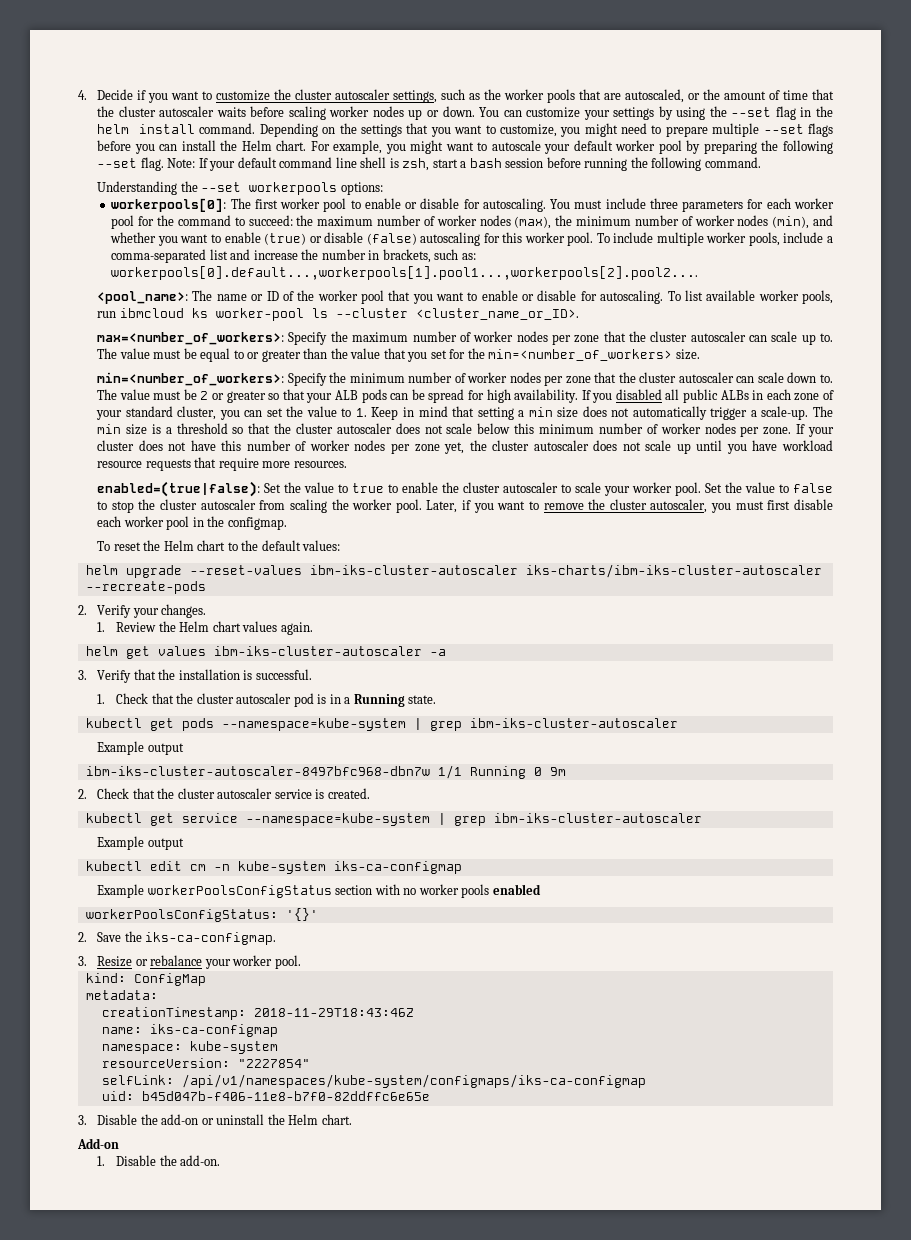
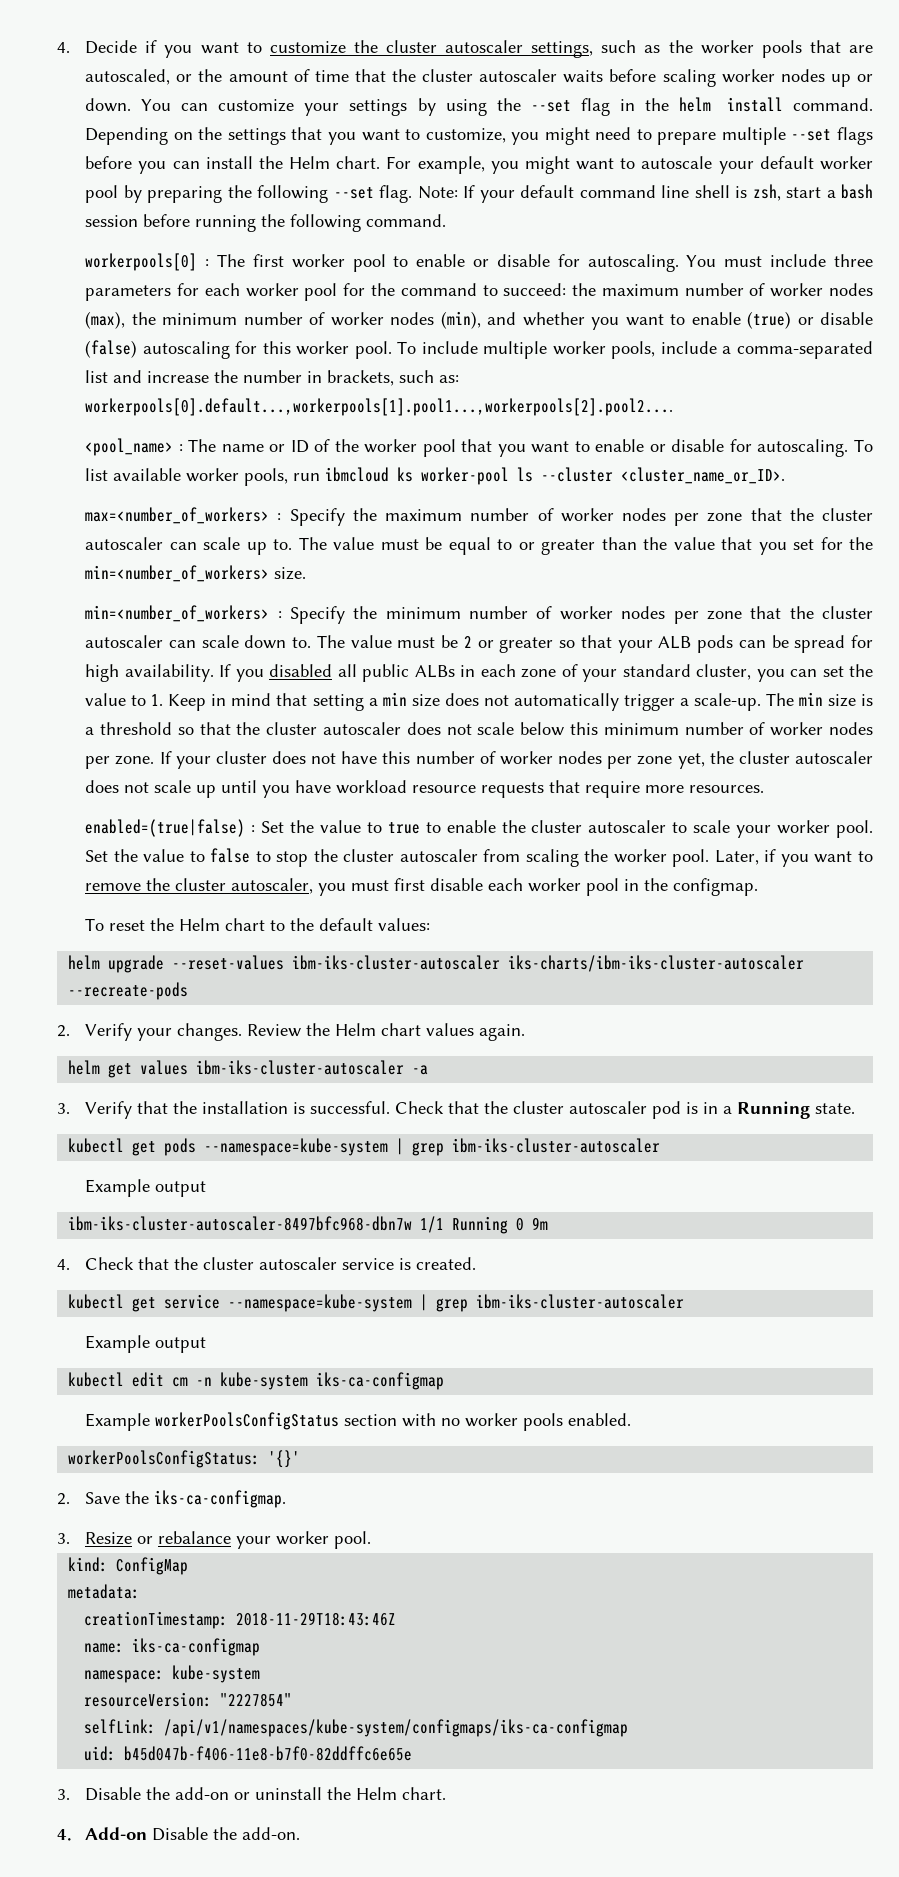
[97,181,383,195] [111,198,227,212] Understanding the --set workerpools options: // workerpools[0]: -> [85,253,210,271] workerpools[0] :
[97,291,189,304] <pool_name>: -> [85,438,183,456] <pool_name> :
[97,332,285,345] max=<number_of_workers>: -> [85,507,282,524] max=<number_of_workers> :
[97,372,285,386] min=<number_of_workers>: -> [85,605,282,622] min=<number_of_workers> :
[97,481,261,497] enabled=(true|false): -> [85,819,256,837] enabled=(true|false) :
[97,622,106,632] // 1. -> (243, 1032) none
[97,694,106,704] // 1. -> (391, 1107) none
[78,789,87,799] 2. -> [57,1259,70,1270] 4.
[492,884,541,895] enabled -> [568,1413,632,1426] enabled.
(352, 1119) none -> [57,1829,72,1841] 4.
[97,1156,106,1166] // 1. -> (148, 1833) none

